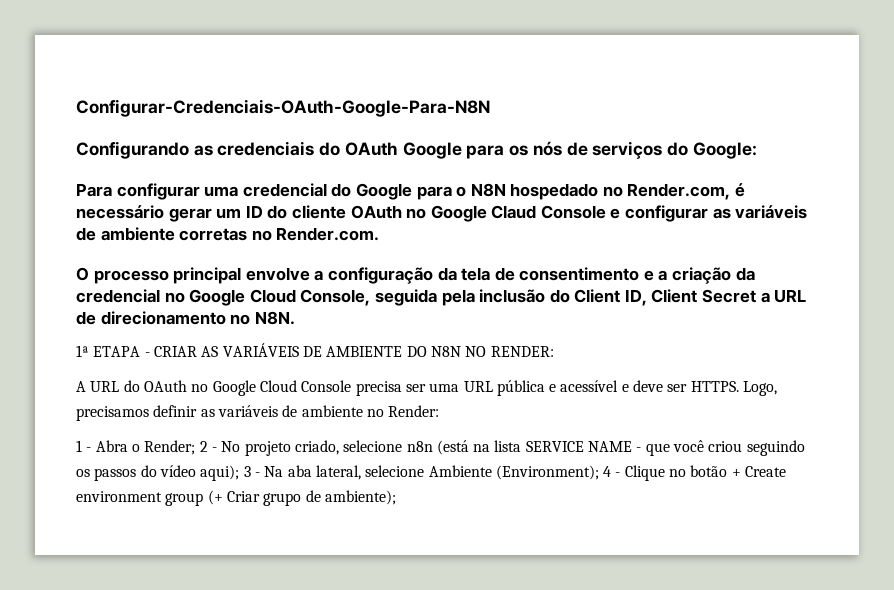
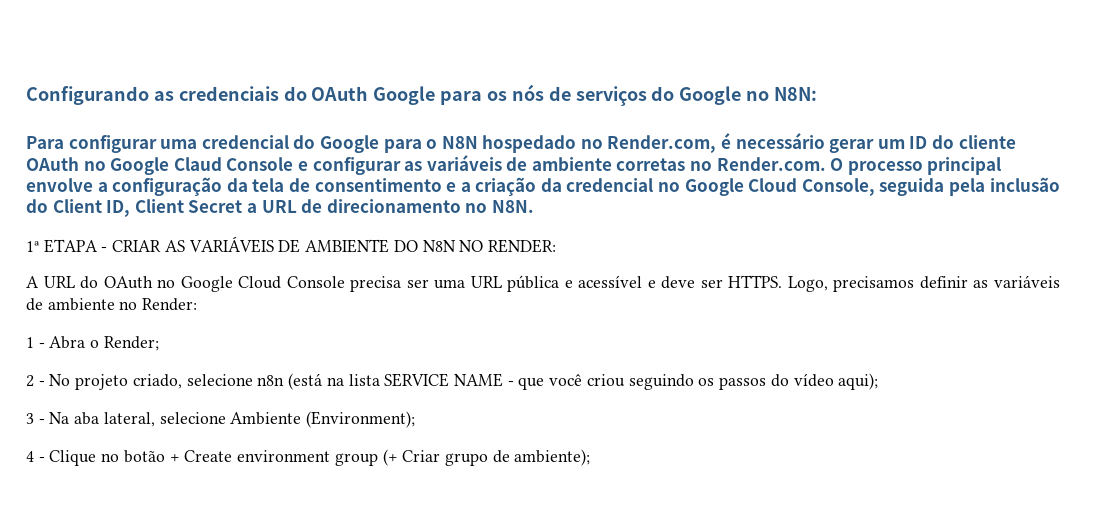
[76,99,490,117] Configurar-Credenciais-OAuth-Google-Para-N8N // -> (26, 95) none
[692,142,757,159] Google: -> [679,86,818,105] Google no N8N:
(380, 234) // -> (826, 164) none
(196, 447) none -> (159, 343) //
(240, 473) none -> (879, 381) //
(599, 472) none -> (416, 419) //

